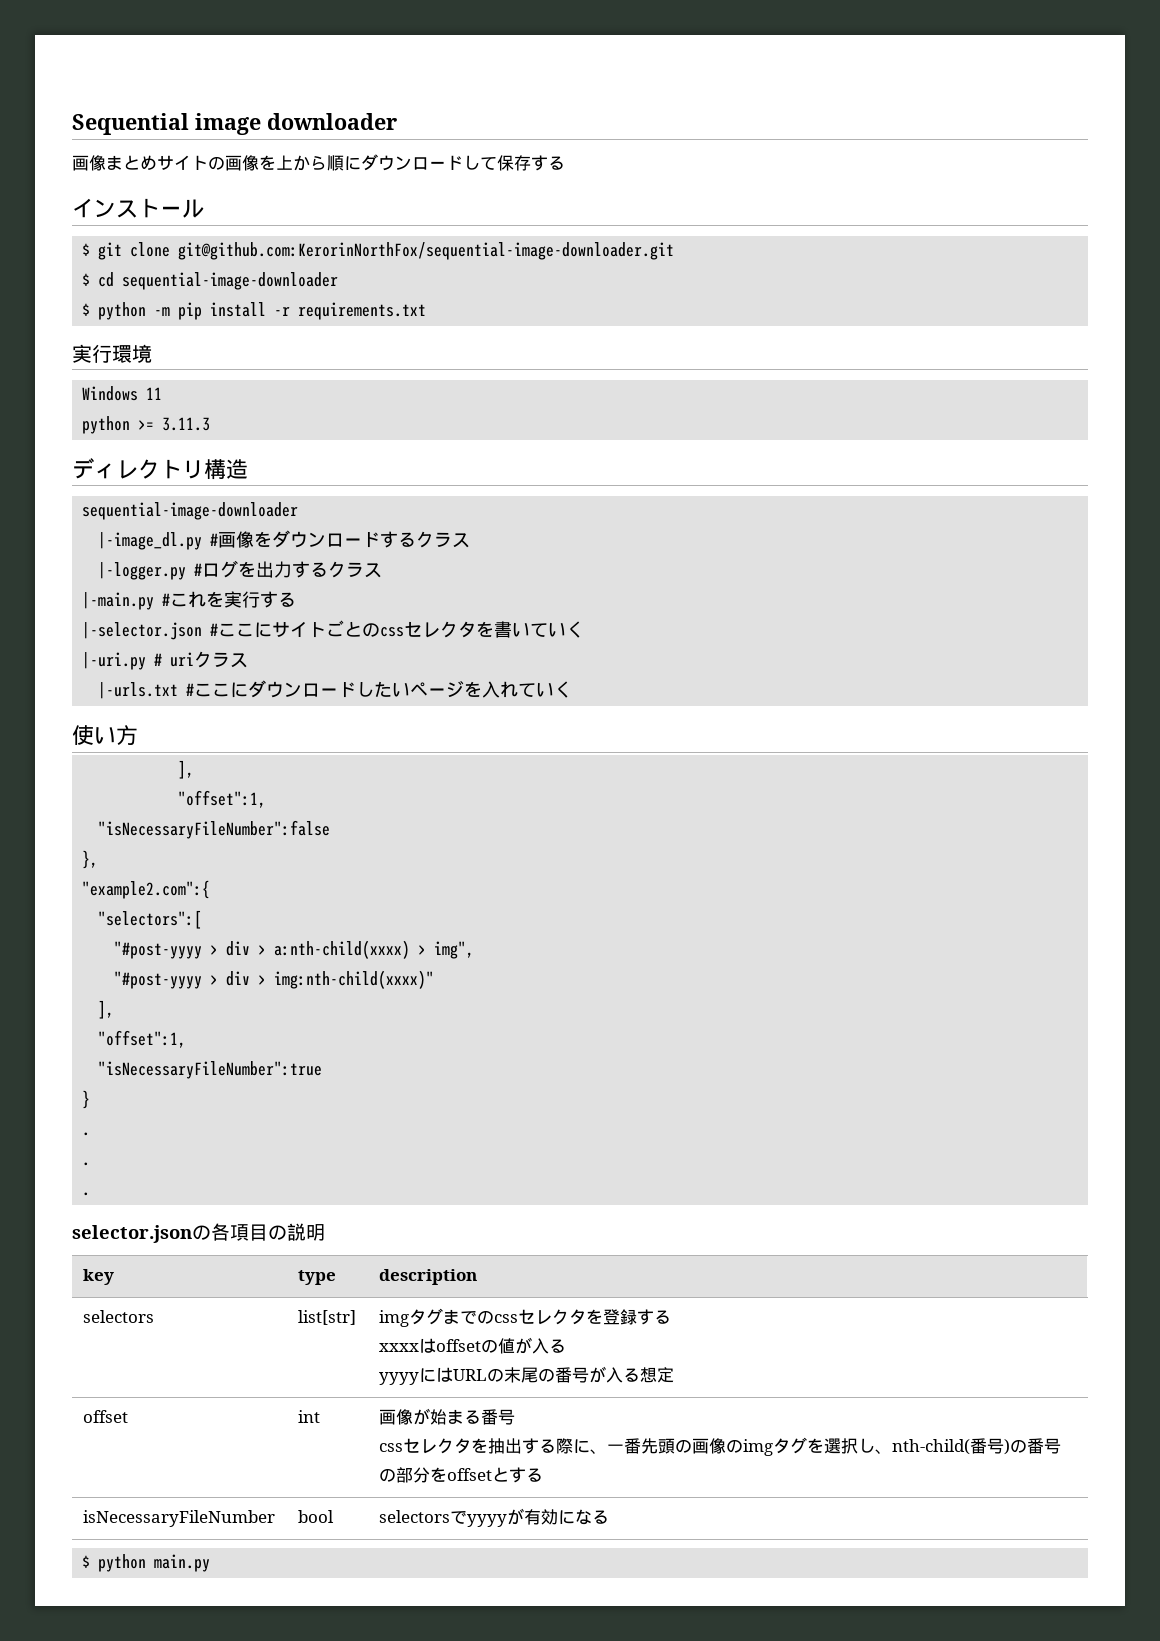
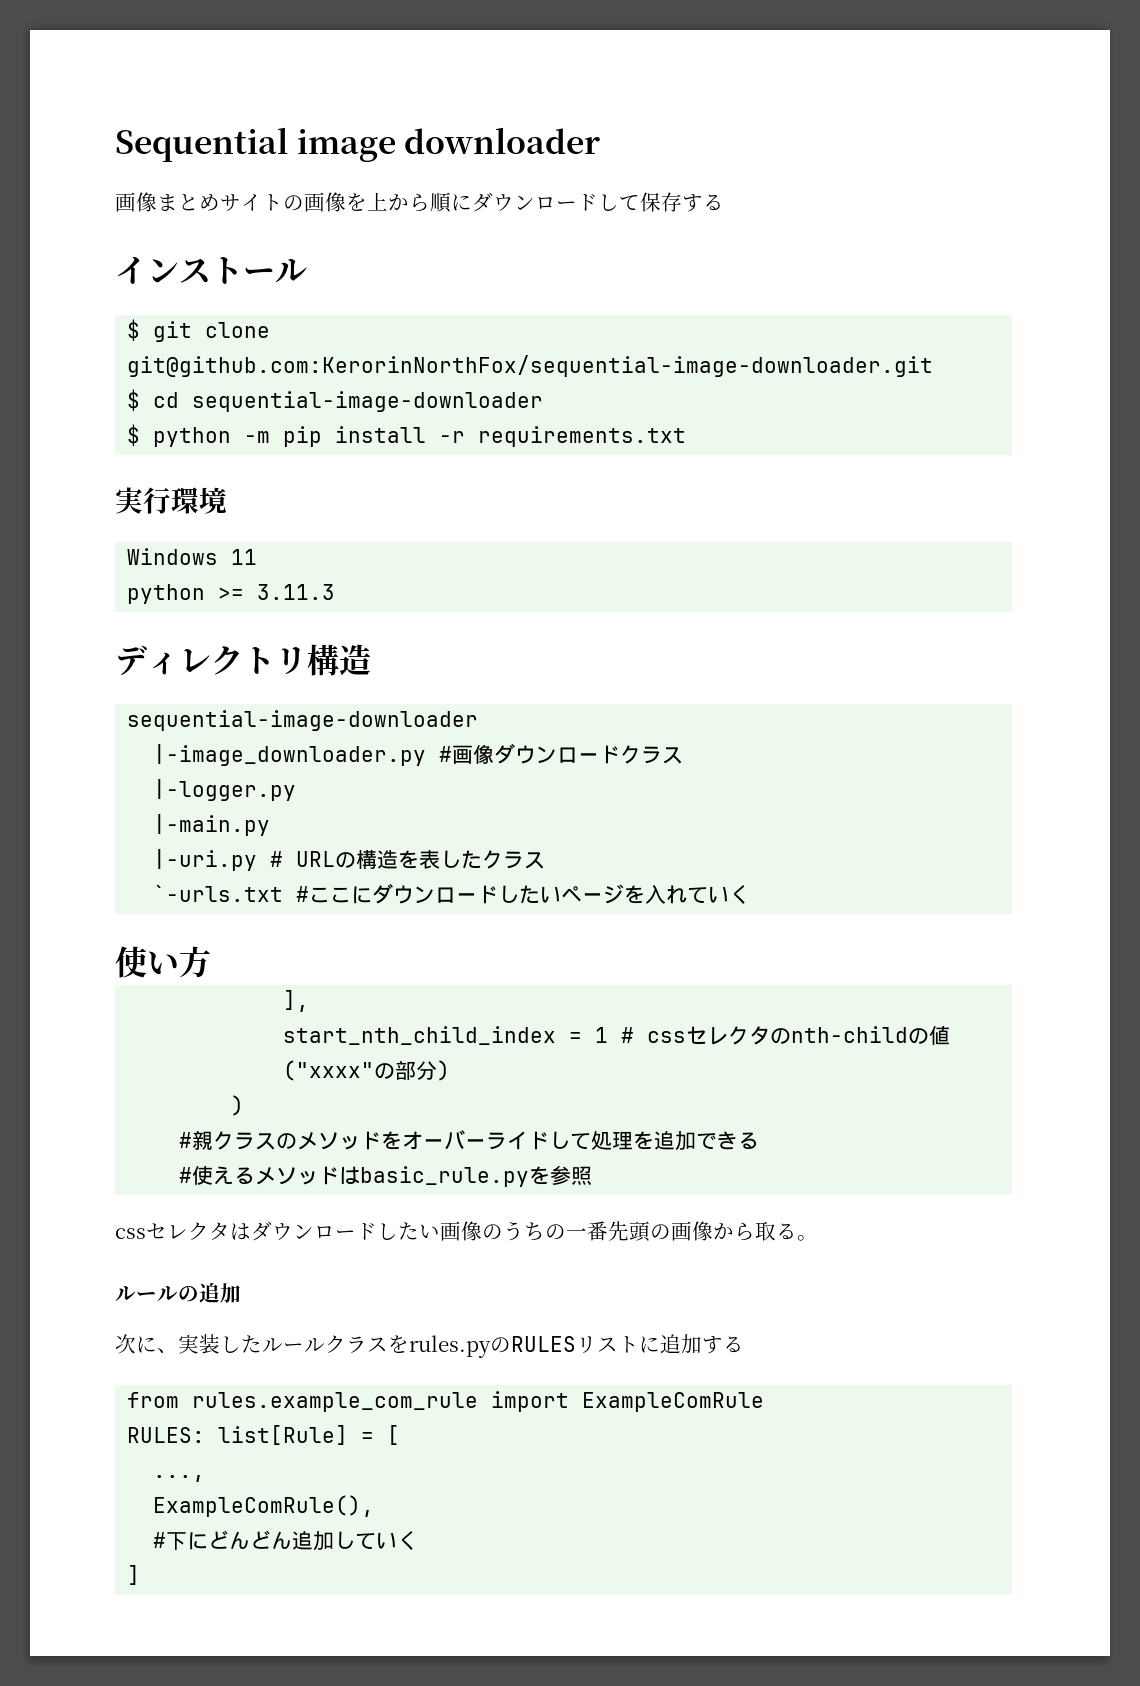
[98,532,203,550] |-image_dl.py -> [153,744,427,766] |-image_downloader.py
[254,530,417,548] をダウンロードする -> [494,743,621,764] ダウンロード
[194,560,383,578] [82,591,297,610] [82,620,585,640] [82,651,249,670] [98,682,179,699] #ログを出力するクラス // |-main.py #これを実行する // |-selector.json #ここにサイトごとのcssセレクタを書いていく // |-uri.py # uriクラス // |-urls.txt -> [153,814,271,836] [153,849,546,871] [153,885,284,902] // |-main.py // |-uri.py # URLの構造を表したクラス // `-urls.txt
[178,790,267,808] [98,820,331,839] [82,850,99,869] [82,880,211,899] [98,910,203,929] [114,940,475,959] [114,970,435,989] [98,1000,115,1019] [98,1030,187,1048] [98,1061,323,1079] [82,1090,91,1109] [82,1132,91,1136] [82,1162,91,1166] [82,1192,91,1196] [72,1223,325,1243] [83,1269,115,1285] [298,1270,337,1285] [379,1269,478,1285] [83,1310,155,1323] [298,1310,357,1325] [379,1308,672,1327] [379,1337,567,1354] [379,1366,675,1385] [83,1410,129,1423] [298,1410,321,1423] [379,1408,516,1425] [379,1437,1062,1456] [379,1467,544,1483] [83,1510,276,1527] [298,1510,335,1523] [379,1508,610,1527] [82,1554,211,1572] "offset":1, // "isNecessaryFileNumber":false // }, // "example2.com":{ // "selectors":[ // "#post-yyyy > div > a:nth-child(xxxx) > img", // "#post-yyyy > div > img:nth-child(xxxx)" // ], // "offset":1, // "isNecessaryFileNumber":true // } // . // . // . // selector.jsonの各項目の説明 // key | type | description // selectors | list[str] | imgタグまでのcssセレクタを登録する // xxxxはoffsetの値が入る // yyyyにはURLの末尾の番号が入る想定 // offset | int | 画像が始まる番号 // cssセレクタを抽出する際に、一番先頭の画像のimgタグを選択し、nth-child(番号)の番号の部分をoffsetとする // isNecessaryFileNumber | bool | selectorsでyyyyが有効になる // $ python main.py -> [283,1026,951,1045] [283,1060,451,1081] [231,1095,245,1116] [179,1130,760,1151] [179,1165,593,1187] [115,1221,818,1242] [115,1283,241,1303] [115,1334,744,1358] [127,1391,765,1412] [127,1425,401,1445] [153,1475,206,1482] [153,1495,375,1517] [153,1530,419,1551] [127,1565,141,1585] start_nth_child_index = 1 # cssセレクタのnth-childの値("xxxx"の部分) // ) // #親クラスのメソッドをオーバーライドして処理を追加できる // #使えるメソッドはbasic_rule.pyを参照 // cssセレクタはダウンロードしたい画像のうちの一番先頭の画像から取る。 // ルールの追加 // 次に、実装したルールクラスをrules.pyのRULESリストに追加する // from rules.example_com_rule import ExampleComRule // RULES: list[Rule] = [ // ..., // ExampleComRule(), // #下にどんどん追加していく // ]

